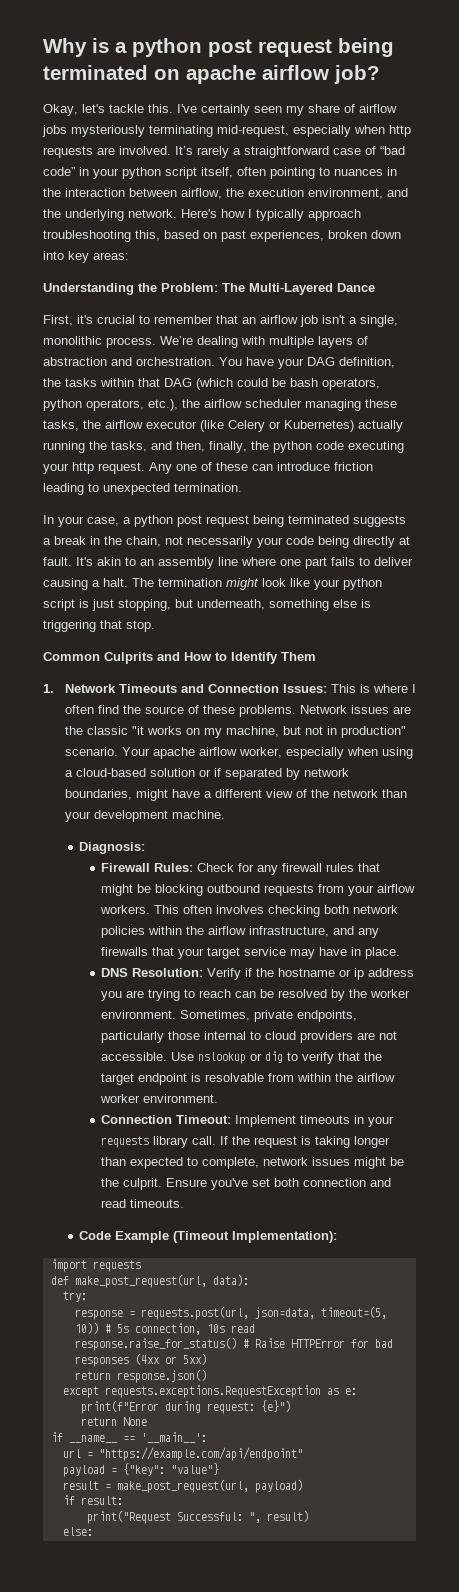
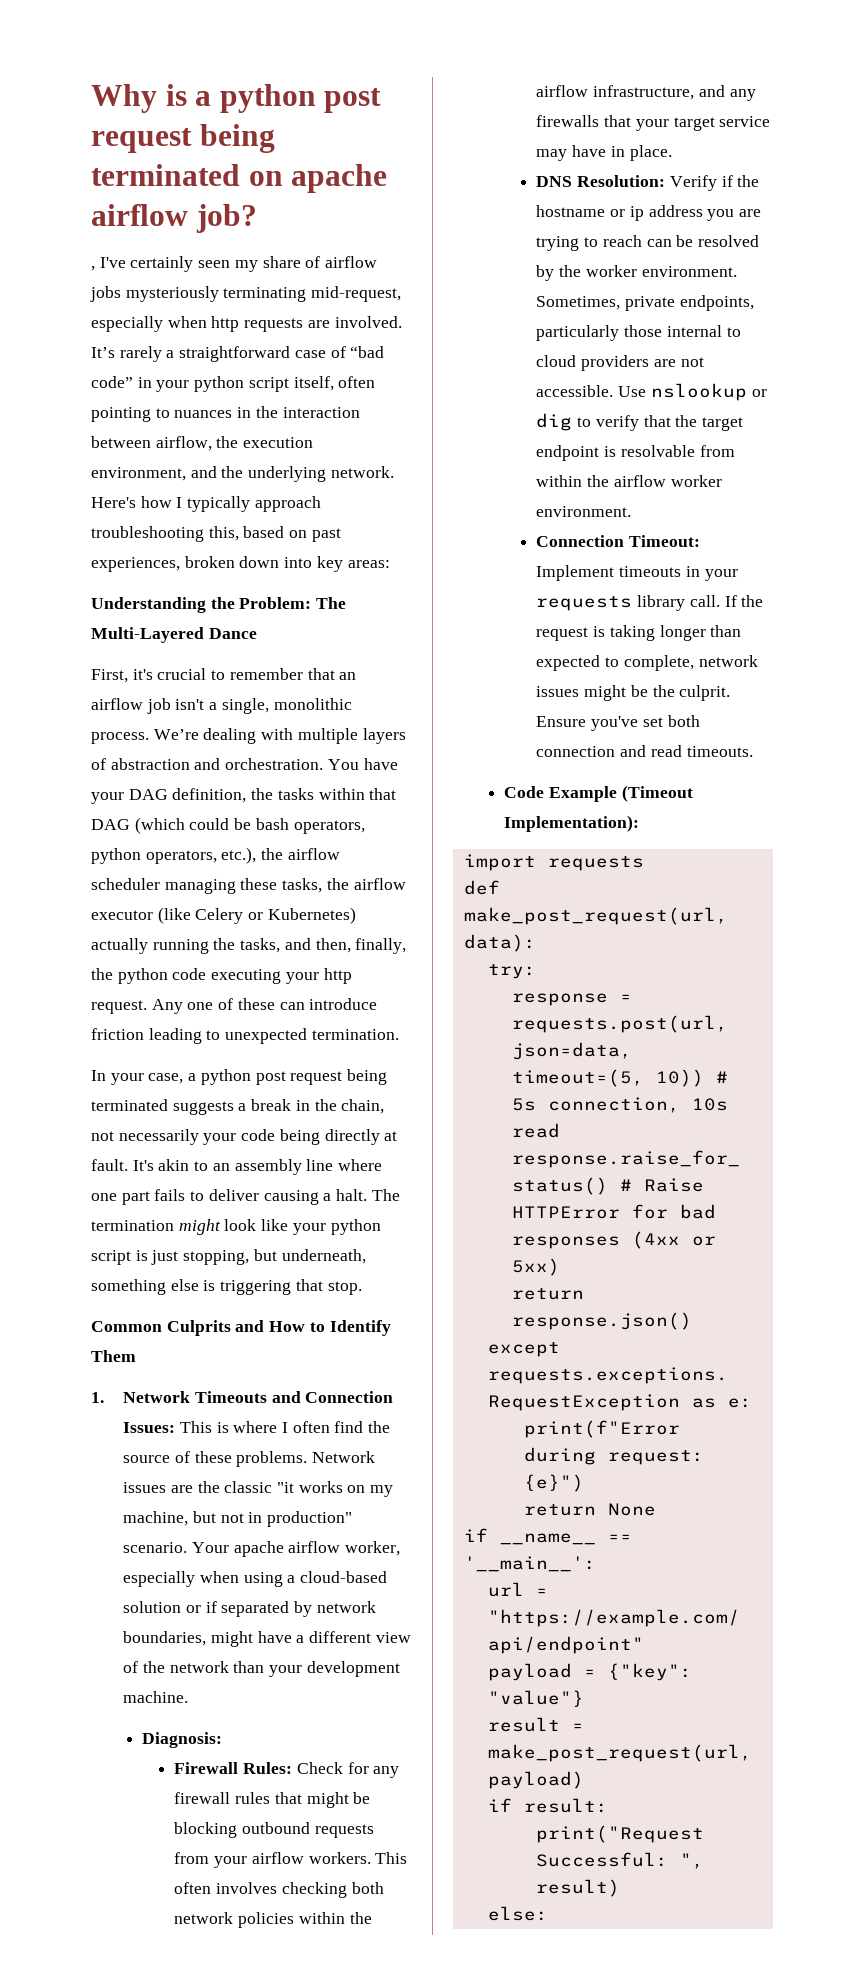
[43,104,173,116] Okay, let's tackle this. -> [91,266,95,271] ,

